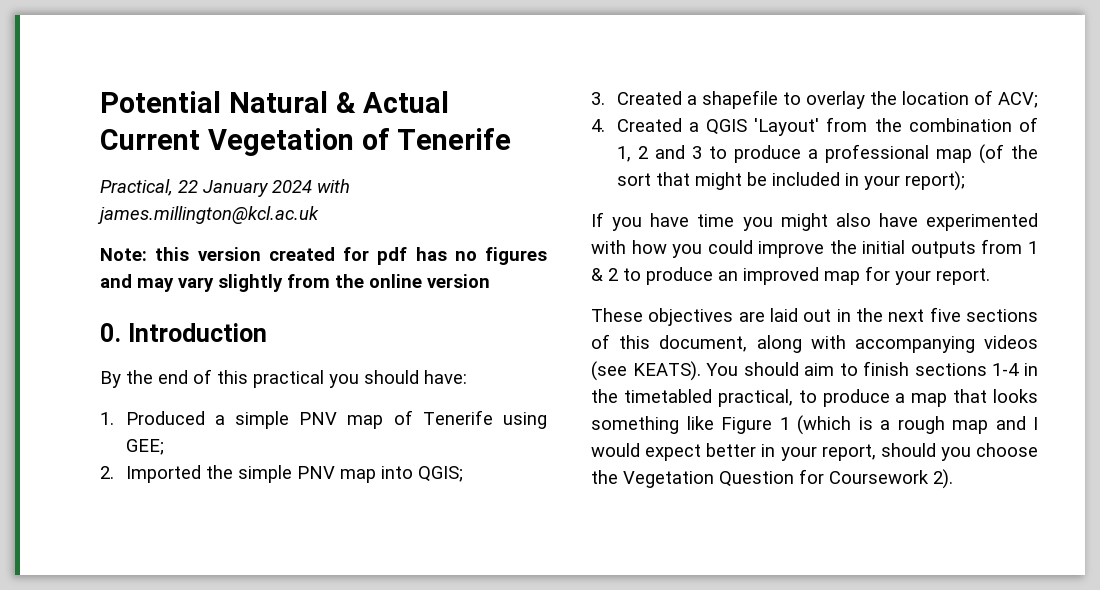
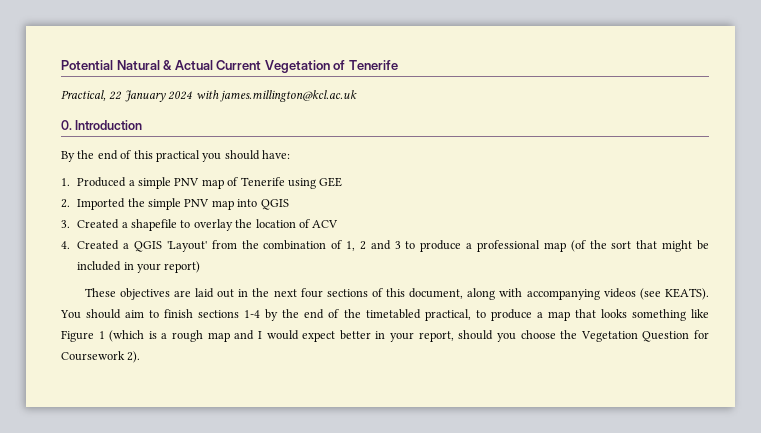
[100,247,547,265] [100,274,490,292] // Note: this version created for pdf has no figures and may vary slightly from the online version -> (357, 96) none
[125,439,164,455] GEE; -> [319,177,343,187] GEE
[417,466,463,482] QGIS; -> [260,199,289,210] QGIS
[997,92,1038,108] ACV; -> [312,220,339,228] ACV
[904,171,965,191] [591,212,1038,231] [591,239,1038,258] [591,266,990,285] report); // If you have time you might also have experimented with how you could improve the initial outputs from 1 & 2 to produce an improved map for your report. -> [164,261,201,273] report)
[929,307,961,322] five -> [300,288,323,298] four
[1023,363,1038,376] in -> [265,309,340,321] by the end of

